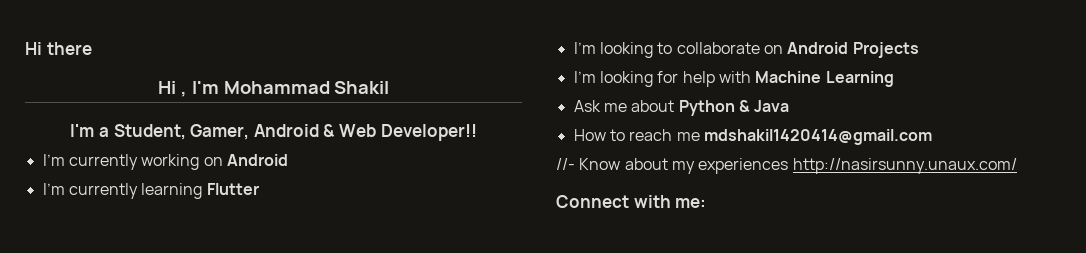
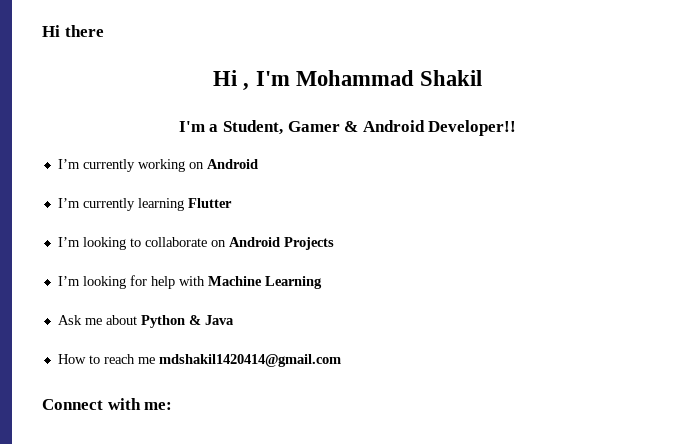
[190,124,376,140] Gamer, Android & Web -> [287,120,425,132] Gamer & Android
[556,158,1017,174] // //- Know about my experiences http://nasirsunny.unaux.com/ -> (341, 360) none

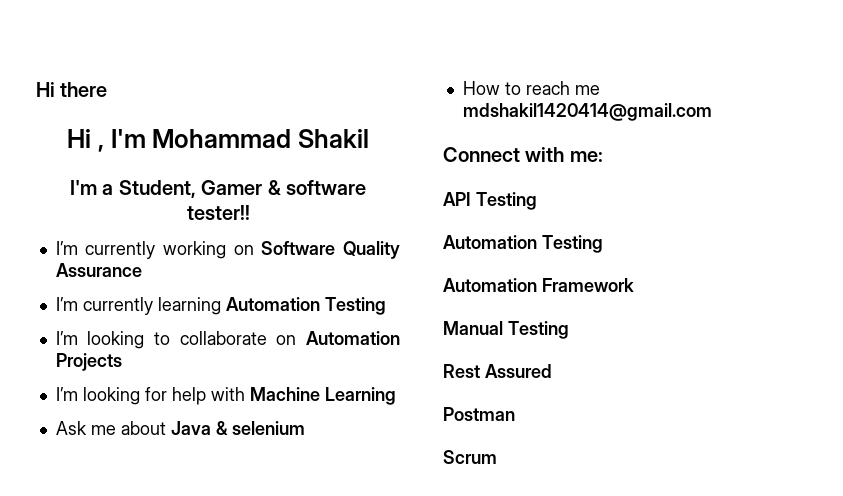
[362,120,517,136] Android Developer!! -> [286,180,366,195] [186,205,250,220] software tester!!
[206,159,258,169] Android -> [261,241,400,259] [55,263,142,277] Software Quality Assurance
[187,198,232,208] Flutter -> [225,297,386,315] Automation Testing
[228,237,280,247] Android -> [305,331,400,345] Automation
[140,315,234,328] Python & Java -> [170,421,305,435] Java & selenium
(173, 406) none -> [443,192,537,210] [443,235,603,253] [443,278,634,292] [443,321,569,339] [443,364,552,378] [443,407,515,421] [443,450,497,464] // API Testing // Automation Testing // Automation Framework // Manual Testing // Rest Assured // Postman // Scrum

